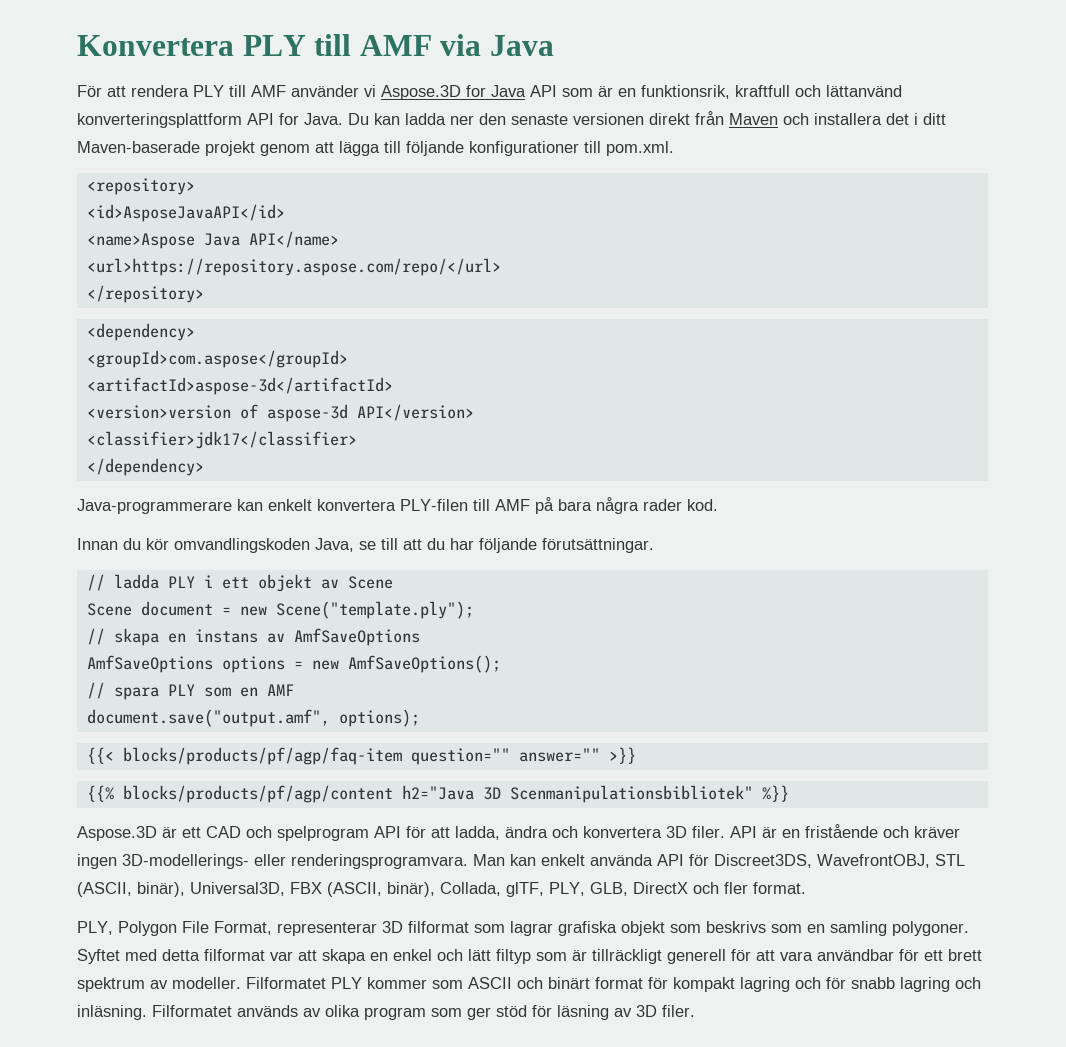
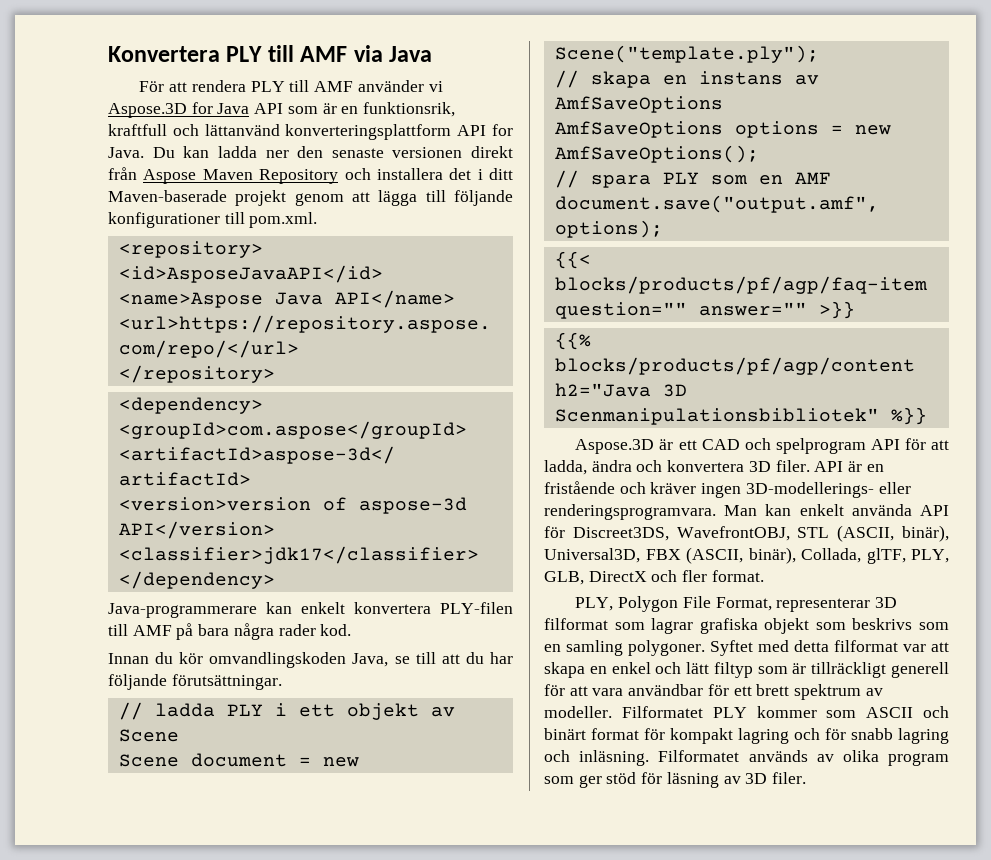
[729,113,778,125] Maven -> [143,169,339,184] Aspose Maven Repository

